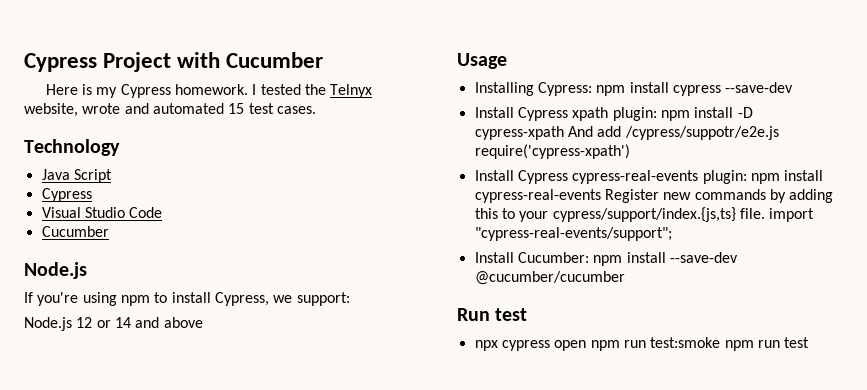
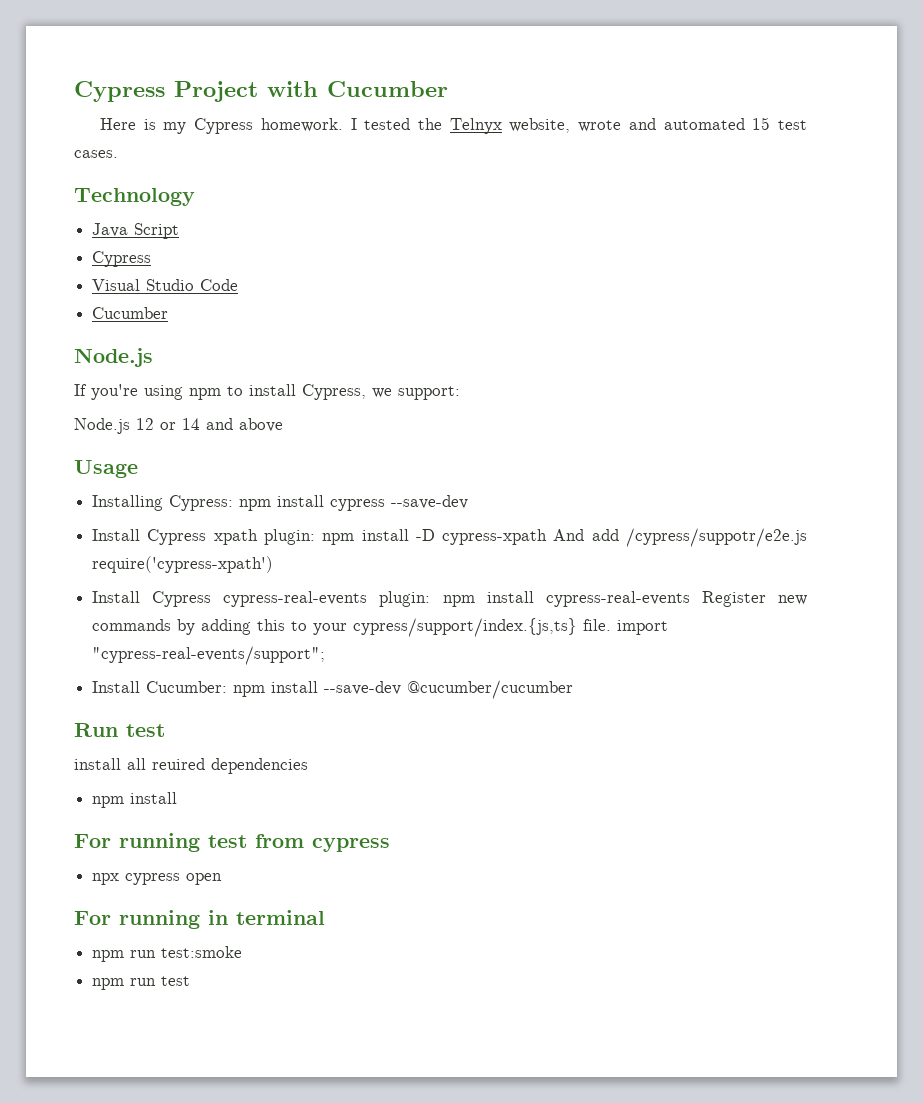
(528, 314) none -> [74,758,308,774] [92,792,178,808] [74,833,390,852] // install all reuired dependencies // npm install // For running test from cypress
(587, 345) none -> [74,910,325,929] // For running in terminal //
(721, 342) none -> (243, 952) //

